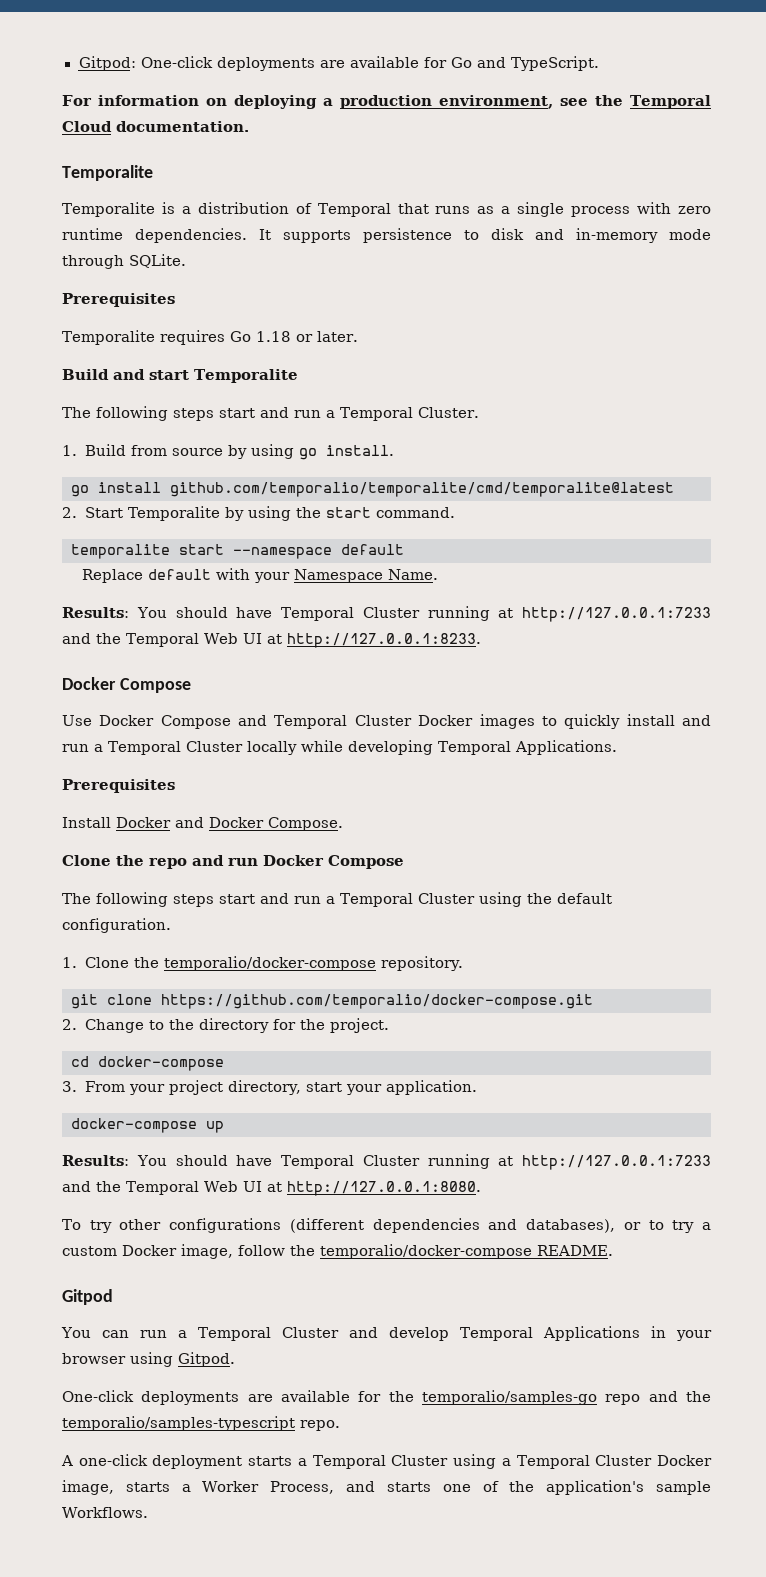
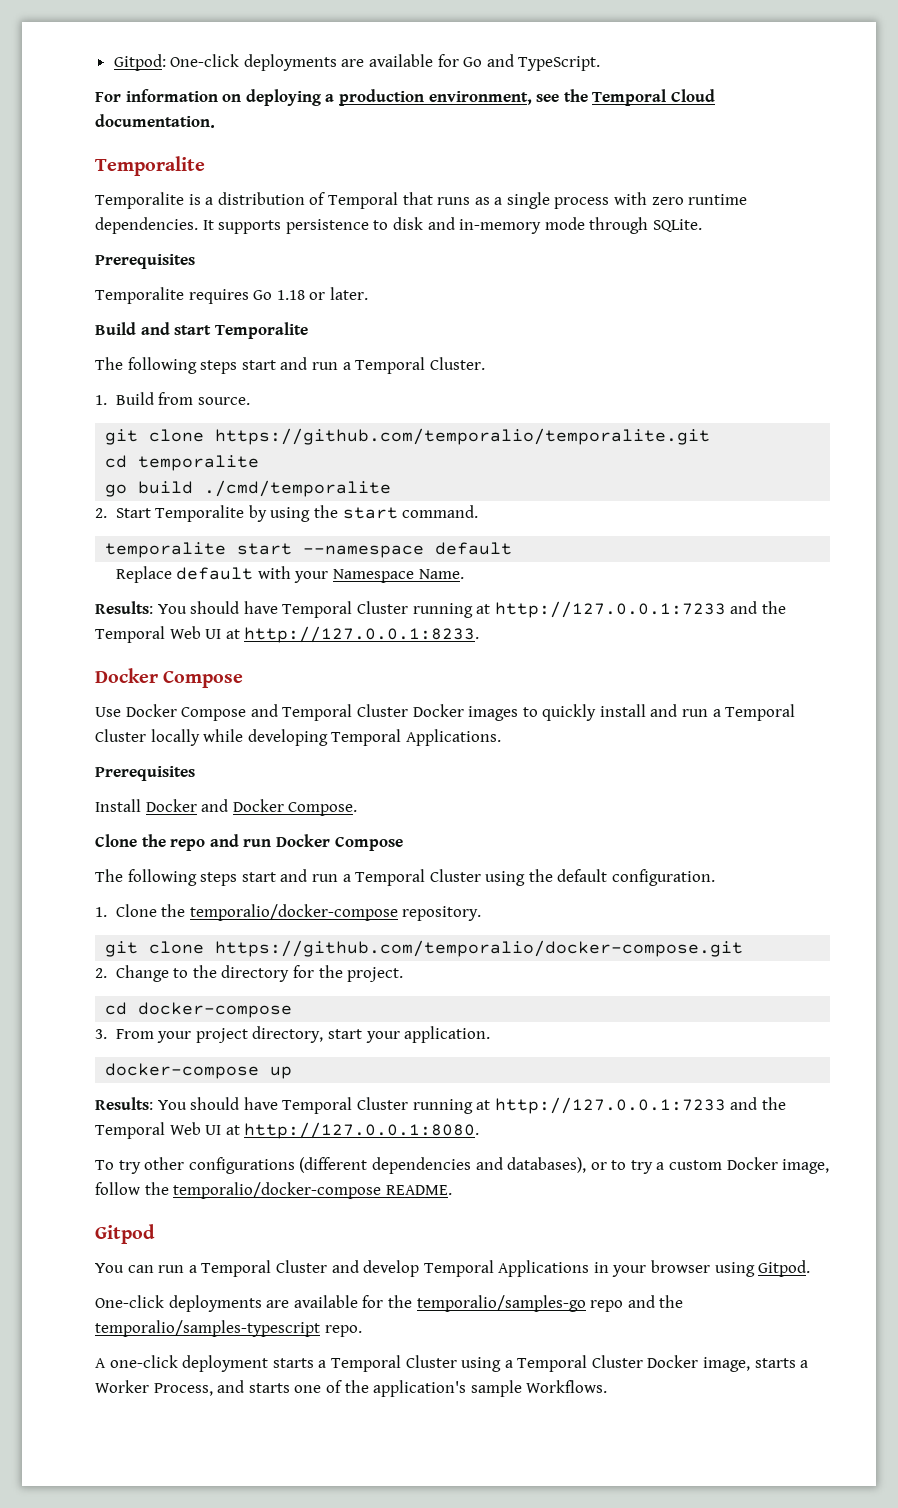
[171,444,394,460] [71,482,674,497] source by using go install. // go install github.com/temporalio/temporalite/cmd/temporalite@latest -> [197,397,250,405] [105,428,711,445] [105,455,260,471] [105,480,392,497] source. // git clone https://github.com/temporalio/temporalite.git // cd temporalite // go build ./cmd/temporalite

